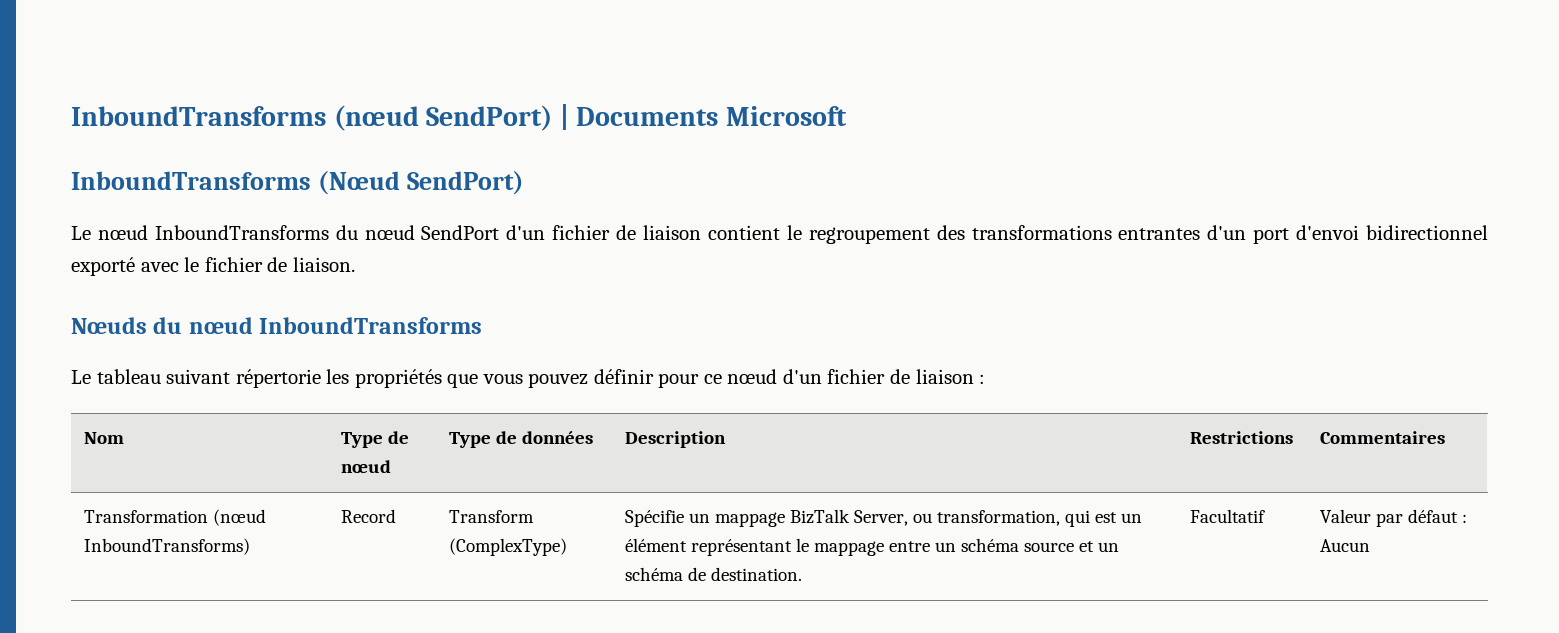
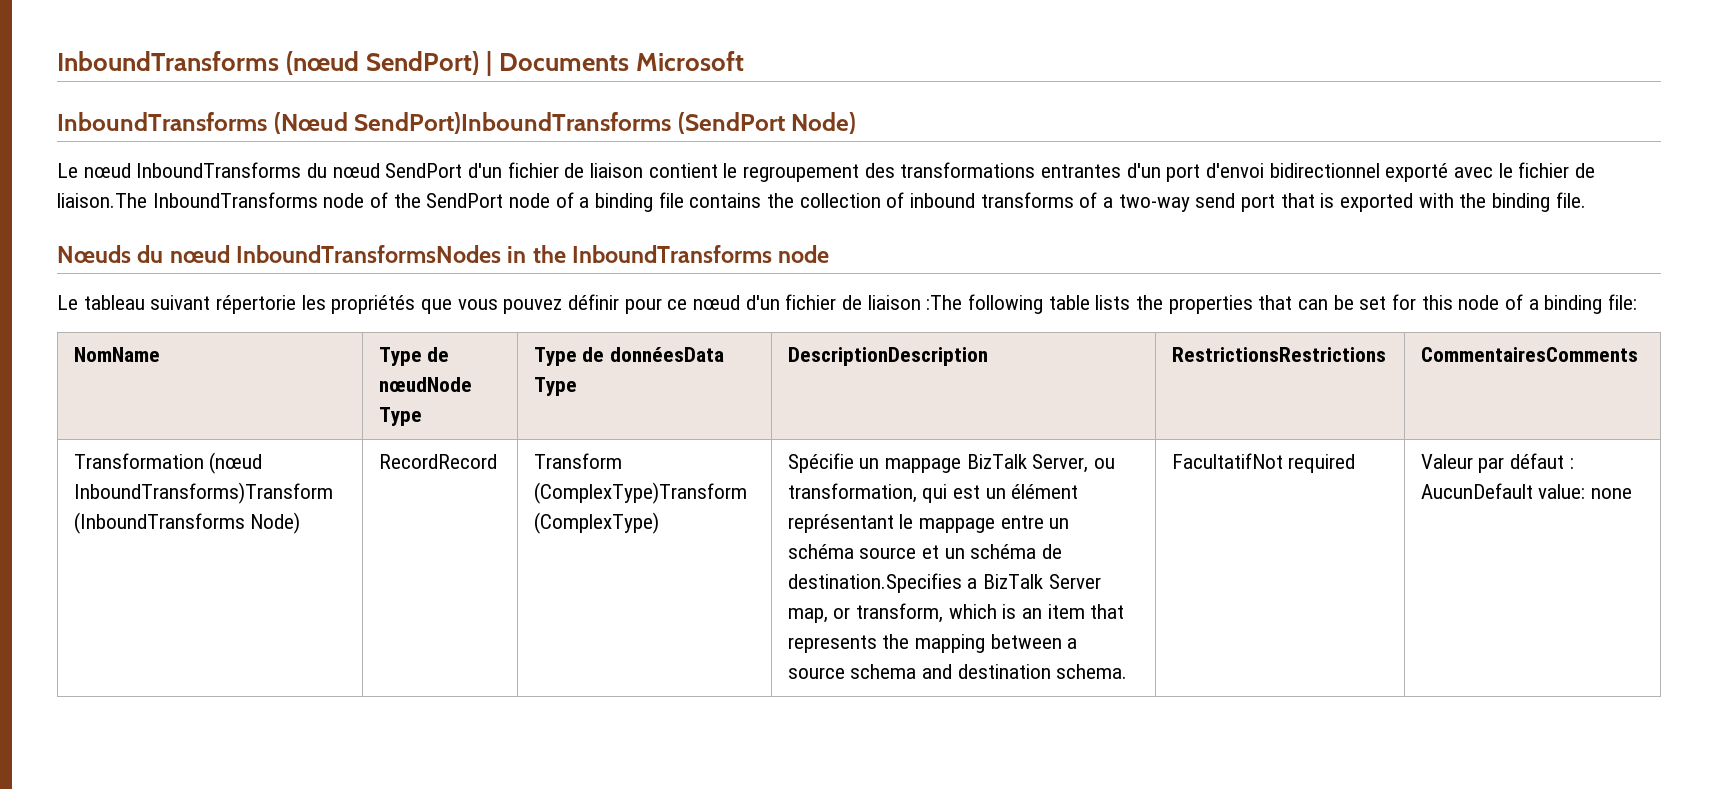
[407,171,525,195] SendPort) -> [354,112,857,134] SendPort)InboundTransforms (SendPort Node)
[292,257,355,272] liaison. -> [57,192,1586,212] liaison.The InboundTransforms node of the SendPort node of a binding file contains the collection of inbound transforms of a two-way send port that is exported with the binding file.
[259,317,483,334] InboundTransforms -> [236,245,830,263] InboundTransformsNodes in the InboundTransforms node
[979,374,986,384] [83,432,124,444] [340,431,409,448] [340,460,391,473] [448,431,593,448] [624,431,726,448] [1189,431,1293,444] [1319,431,1445,444] [83,509,266,526] [83,538,250,555] [340,509,396,523] : // Nom | Type de nœud | Type de données | Description | Restrictions | Commentaires // Transformation (nœud InboundTransforms) | Record -> [926,294,1638,314] [73,347,160,362] [378,347,450,366] [378,377,472,392] [378,407,422,426] [533,347,724,366] [533,377,577,396] [787,347,988,366] [1171,347,1386,362] [1420,347,1638,362] [73,452,263,474] [73,482,333,504] [73,512,301,534] [378,454,497,469] :The following table lists the properties that can be set for this node of a binding file: // NomName | Type de nœudNode Type | Type de donnéesData Type | DescriptionDescription | RestrictionsRestrictions | CommentairesComments // Transformation (nœud InboundTransforms)Transform (InboundTransforms Node) | RecordRecord
(534, 516) none -> [533,482,747,504] (ComplexType)Transform
[710,567,802,581] [1189,509,1265,523] destination. | Facultatif -> [787,573,1101,593] [787,603,1125,623] [787,634,1078,653] [787,664,1128,679] [1171,453,1356,473] destination.Specifies a BizTalk Server map, or transform, which is an item that represents the mapping between a source schema and destination schema. | FacultatifNot required
[1319,539,1370,552] Aucun -> [1420,483,1632,499] AucunDefault value: none

